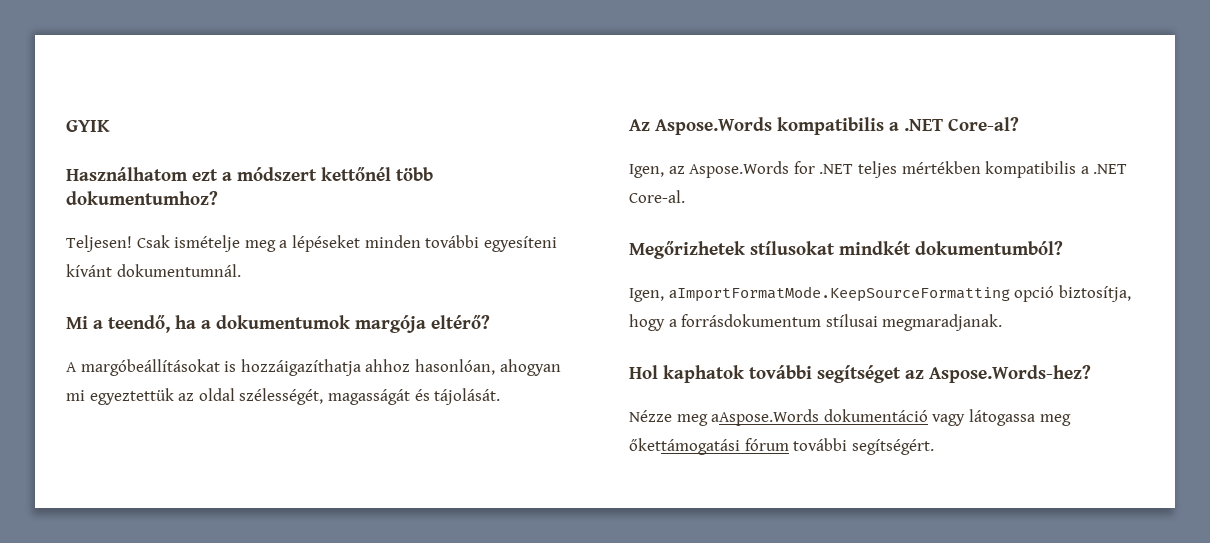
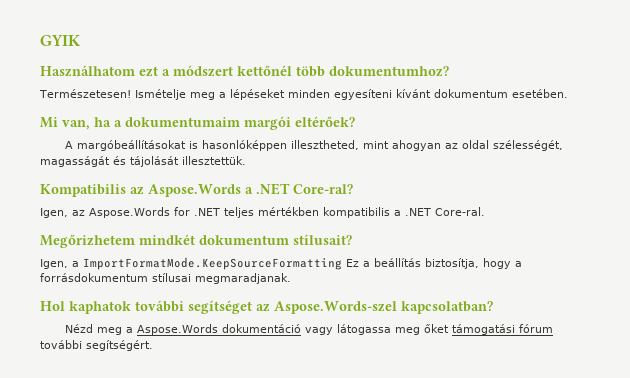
[66,235,241,252] Teljesen! Csak ismételje -> [39,89,186,100] Természetesen! Ismételje
[425,235,480,248] további -> (330, 93) none
[116,264,241,277] dokumentumnál. -> [433,89,568,98] dokumentum esetében.
[93,315,490,333] [66,359,561,376] [66,388,174,405] a teendő, ha a dokumentumok margója eltérő? // A margóbeállításokat is hozzáigazíthatja ahhoz hasonlóan, ahogyan mi egyeztettük -> [62,116,355,130] [64,140,441,151] van, ha a dokumentumaim margói eltérőek? // A margóbeállításokat is hasonlóképpen illesztheted, mint ahogyan
[434,388,501,405] [629,117,1019,135] tájolását. // Az Aspose.Words kompatibilis a .NET Core-al? -> [130,156,246,167] [40,183,353,197] tájolását illesztettük. // Kompatibilis az Aspose.Words a .NET Core-ral?
[629,190,685,203] [629,241,1063,259] [629,286,1055,302] Core-al. // Megőrizhetek stílusokat mindkét dokumentumból? // Igen, aImportFormatMode.KeepSourceFormatting opció -> [435,207,485,216] [40,234,352,248] [40,257,421,270] Core-ral. // Megőrizhetem mindkét dokumentum stílusait? // Igen, a ImportFormatMode.KeepSourceFormatting Ez a beállítás
[929,365,1091,383] [629,409,820,426] Aspose.Words-hez? // Nézze meg aAspose.Words -> [274,301,493,314] [64,324,218,335] Aspose.Words-szel kapcsolatban? // Nézd meg a Aspose.Words
[629,438,740,455] őkettámogatási -> [423,324,515,335] őket támogatási

